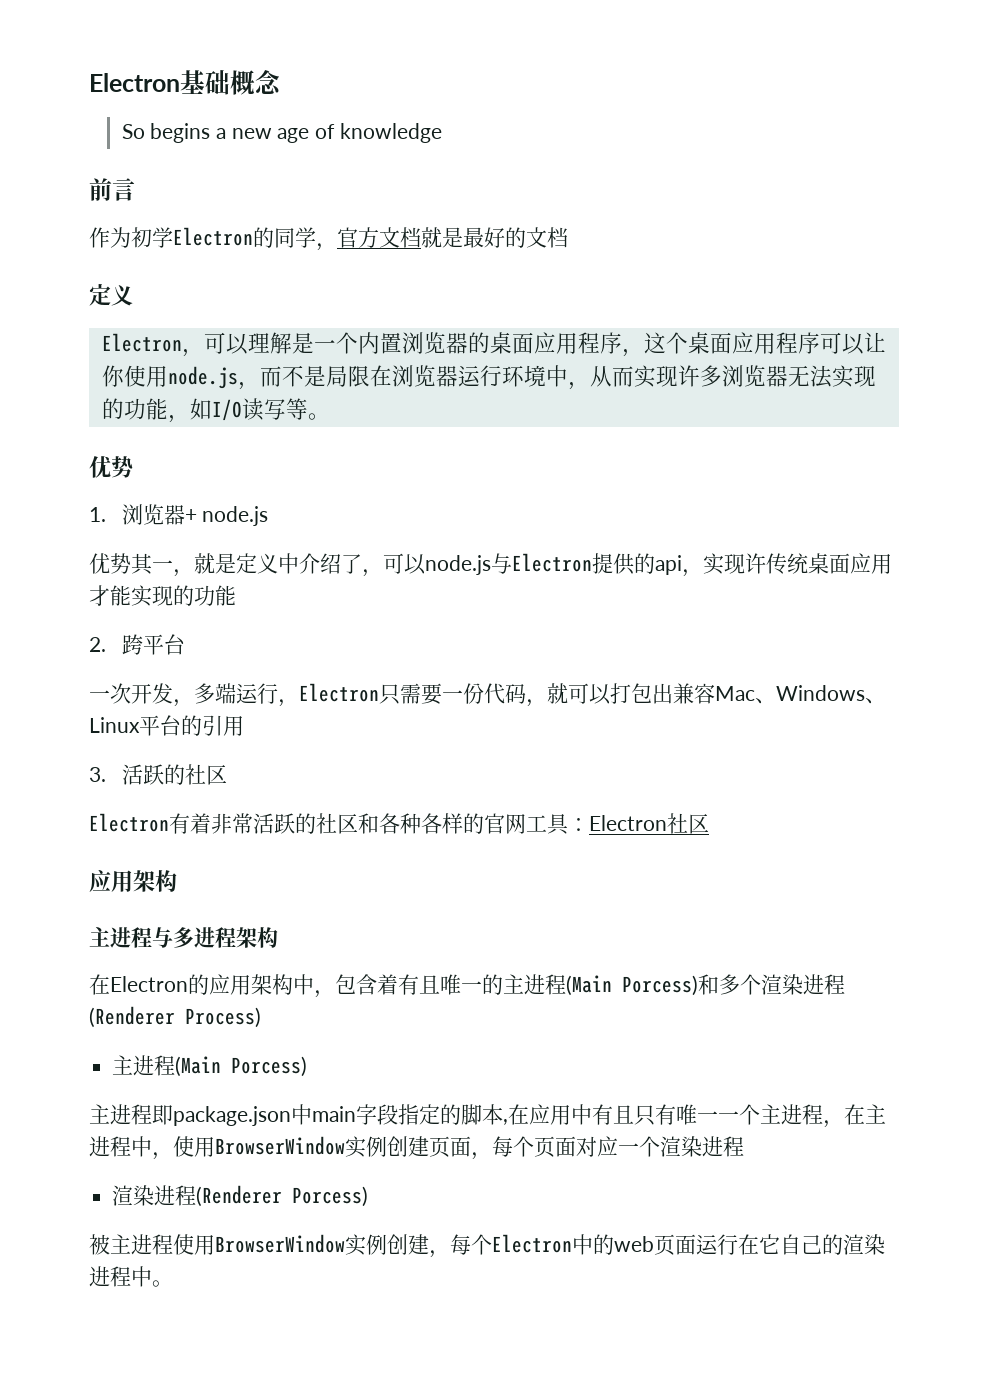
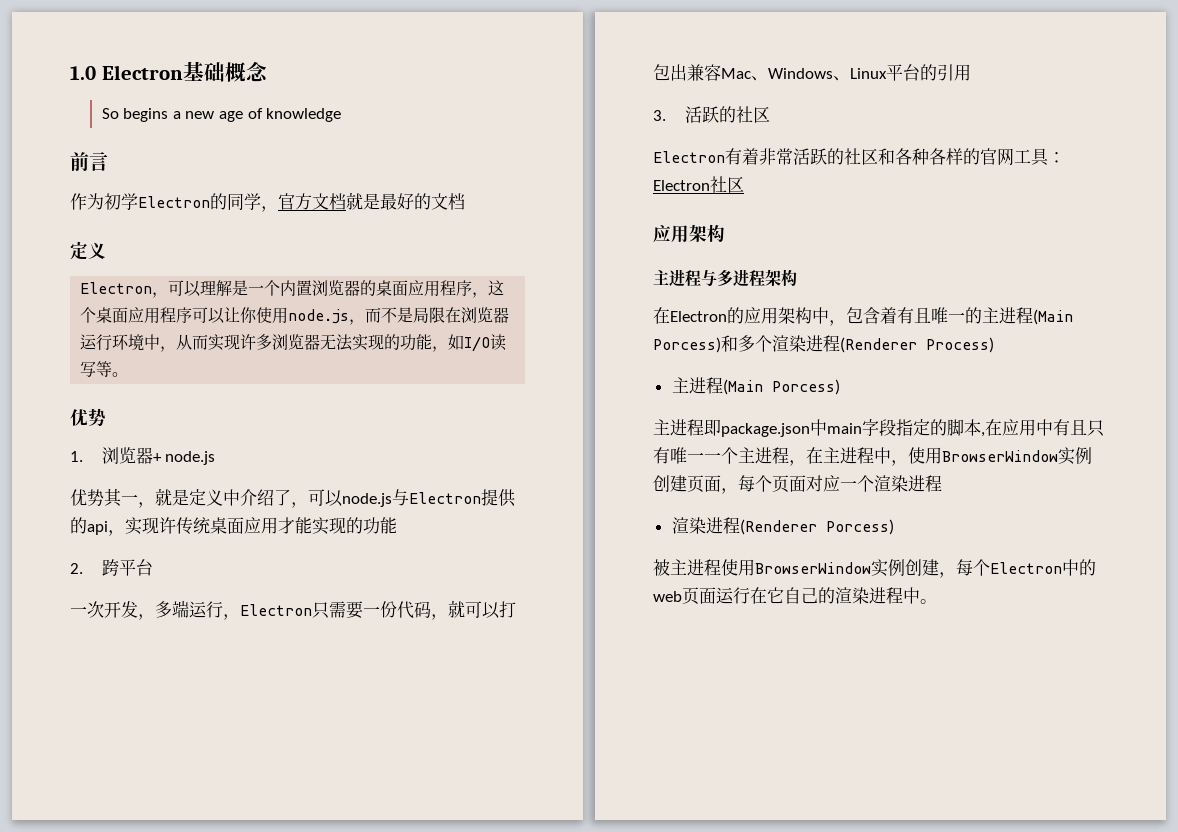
(89, 82) none -> [70,66,96,80] 1.0

